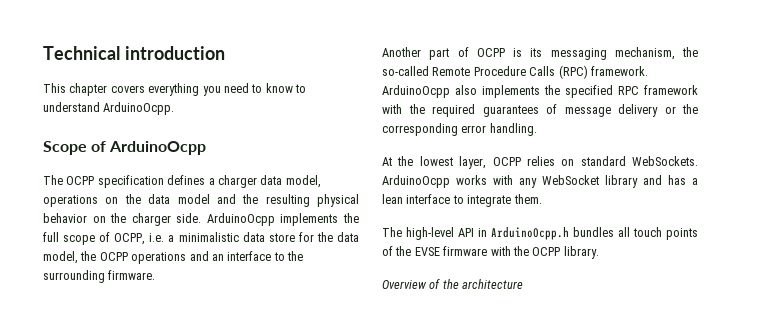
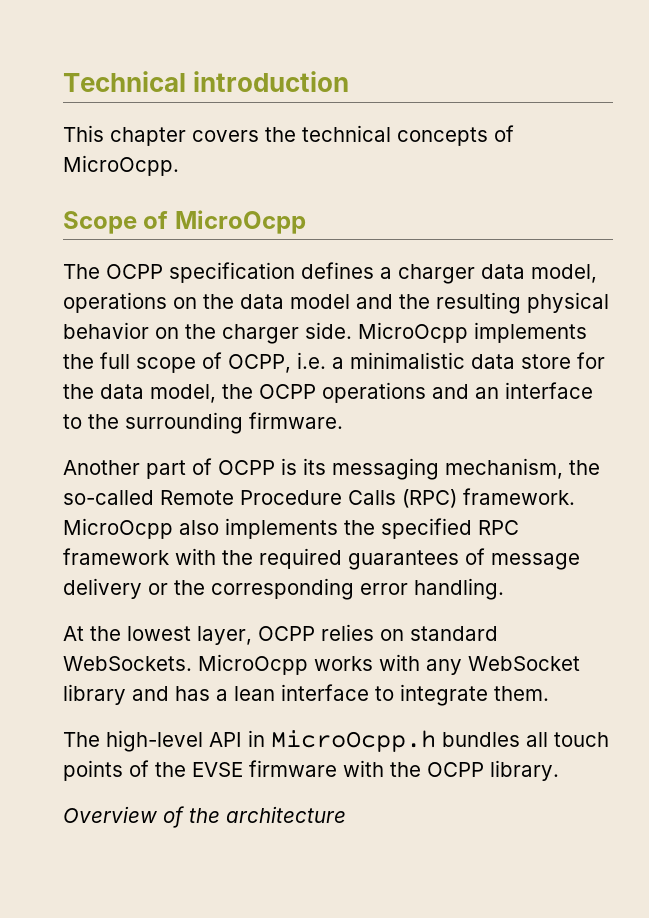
[148,83,306,96] [43,102,175,115] everything you need to know to understand ArduinoOcpp. -> [265,125,514,146] [63,155,179,176] the technical concepts of MicroOcpp.
[109,141,207,155] ArduinoOcpp -> [174,210,306,234] MicroOcpp
[206,213,275,226] ArduinoOcpp -> [358,322,468,343] MicroOcpp
[382,85,450,98] ArduinoOcpp -> [63,518,173,539] MicroOcpp
[382,175,450,188] ArduinoOcpp -> [198,654,308,675] MicroOcpp
[491,227,569,240] ArduinoOcpp.h -> [271,730,436,752] MicroOcpp.h

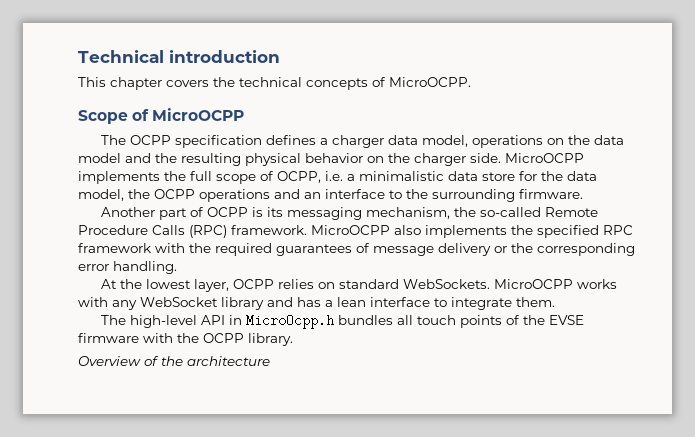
[63,155,179,176] MicroOcpp. -> [389,77,471,87] MicroOCPP.
[174,210,306,234] MicroOcpp -> [152,108,245,121] MicroOCPP
[358,322,468,343] MicroOcpp -> [505,153,584,163] MicroOCPP
[63,518,173,539] MicroOcpp -> [311,225,390,235] MicroOCPP
[198,654,308,675] MicroOcpp -> [493,279,573,289] MicroOCPP

